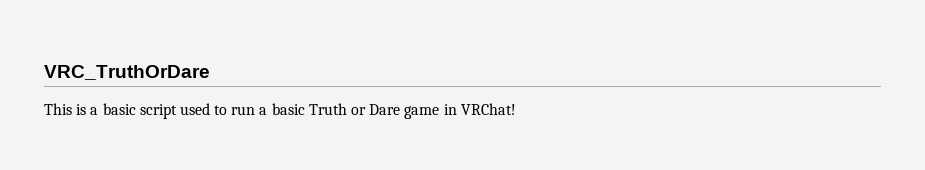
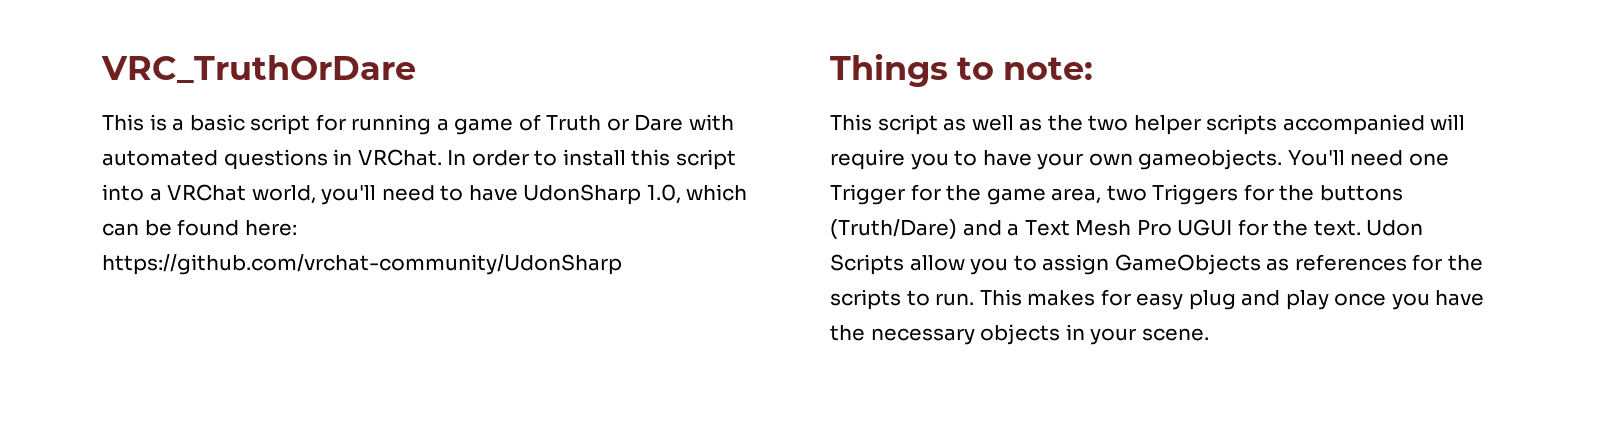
[179,103,516,119] used to run a basic Truth or Dare game in VRChat! -> [315,114,734,135] [102,149,736,170] [102,184,748,205] [102,219,297,236] [102,254,622,275] [830,54,1094,87] [830,114,1466,135] [830,149,1449,170] [830,184,1403,205] [830,219,1424,239] [830,254,1483,275] [830,289,1485,310] [830,324,1209,345] for running a game of Truth or Dare with automated questions in VRChat. In order to install this script into a VRChat world, you'll need to have UdonSharp 1.0, which can be found here: https://github.com/vrchat-community/UdonSharp // Things to note: // This script as well as the two helper scripts accompanied will require you to have your own gameobjects. You'll need one Trigger for the game area, two Triggers for the buttons (Truth/Dare) and a Text Mesh Pro UGUI for the text. Udon Scripts allow you to assign GameObjects as references for the scripts to run. This makes for easy plug and play once you have the necessary objects in your scene.

